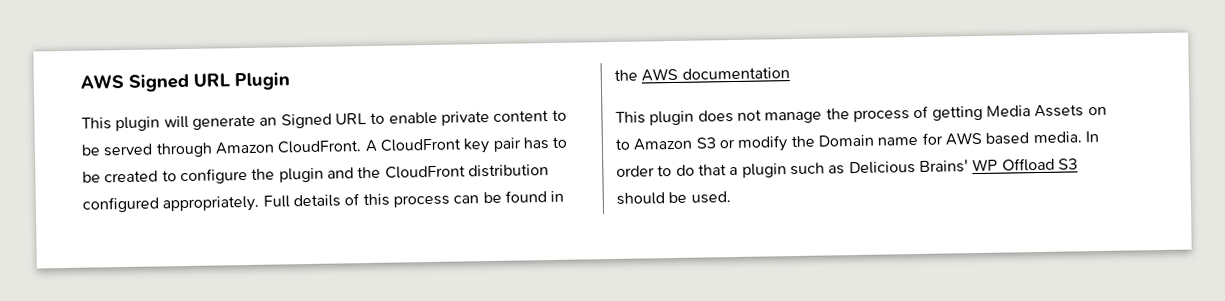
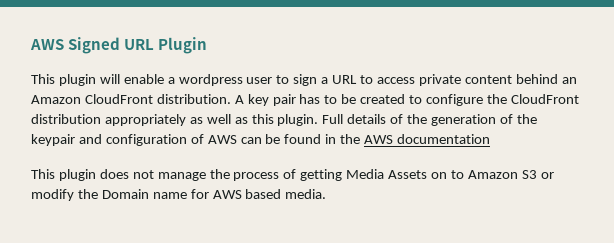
[191,113,332,130] generate an Signed -> [123,74,329,86] enable a wordpress user to sign a
[388,111,438,125] enable -> [376,77,415,84] access
[551,109,567,121] [81,138,461,158] to be served through Amazon CloudFront. A CloudFront -> [515,74,577,84] [31,94,244,104] behind an Amazon CloudFront distribution. A
[278,164,549,183] [82,193,450,213] plugin and the CloudFront distribution configured appropriately. Full details of this process -> [510,94,579,104] [31,114,537,126] [31,134,237,146] CloudFront distribution appropriately as well as this plugin. Full details of the generation of the keypair and configuration of AWS
[1084,131,1099,143] [616,157,1078,178] [616,191,731,205] In order to do that a plugin such as Delicious Brains' WP Offload S3 should be used. -> (327, 194) none

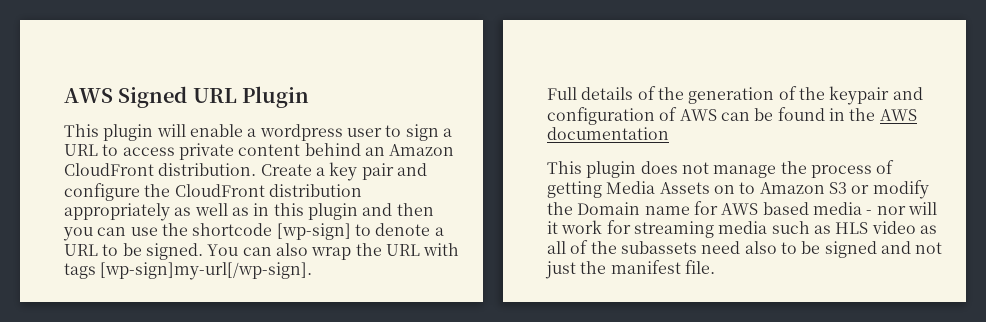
[234,94,423,106] A key pair has to be created to -> [260,162,427,181] Create a key pair and
[251,114,319,126] this plugin. -> [253,203,434,220] [63,223,444,241] [64,243,460,260] [64,262,313,280] in this plugin and then you can use the shortcode [wp-sign] to denote a URL to be signed. You can also wrap the URL with tags [wp-sign]my-url[/wp-sign]. //
[285,189,327,199] media. -> [812,202,937,215] [547,220,937,238] [547,240,943,258] [545,260,715,279] media - nor will it work for streaming media such as HLS video as all of the subassets need also to be signed and not just the manifest file.

